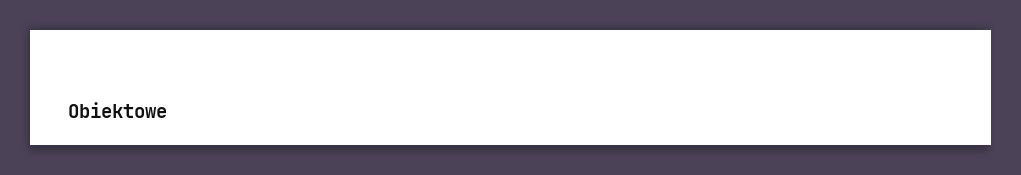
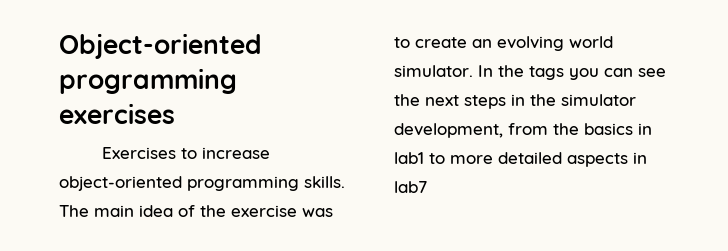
[68,102,167,118] Obiektowe -> [59,33,262,59] [59,68,237,94] [59,103,175,124] [101,147,270,159] [59,176,345,191] [59,205,333,217] [394,36,613,51] [394,65,666,80] [394,94,636,109] [394,123,652,138] [394,152,647,167] [394,181,427,193] Object-oriented programming exercises // Exercises to increase object-oriented programming skills. The main idea of the exercise was to create an evolving world simulator. In the tags you can see the next steps in the simulator development, from the basics in lab1 to more detailed aspects in lab7

